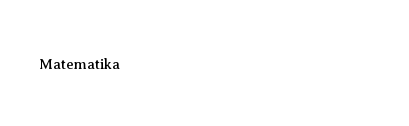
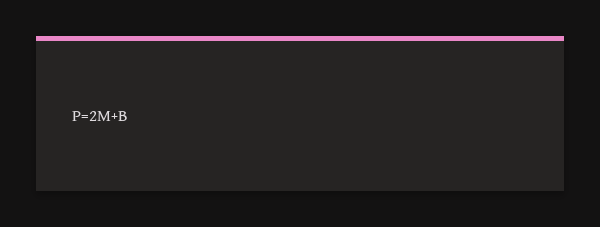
[39,58,120,69] Matematika -> [72,111,128,121] P=2M+B

